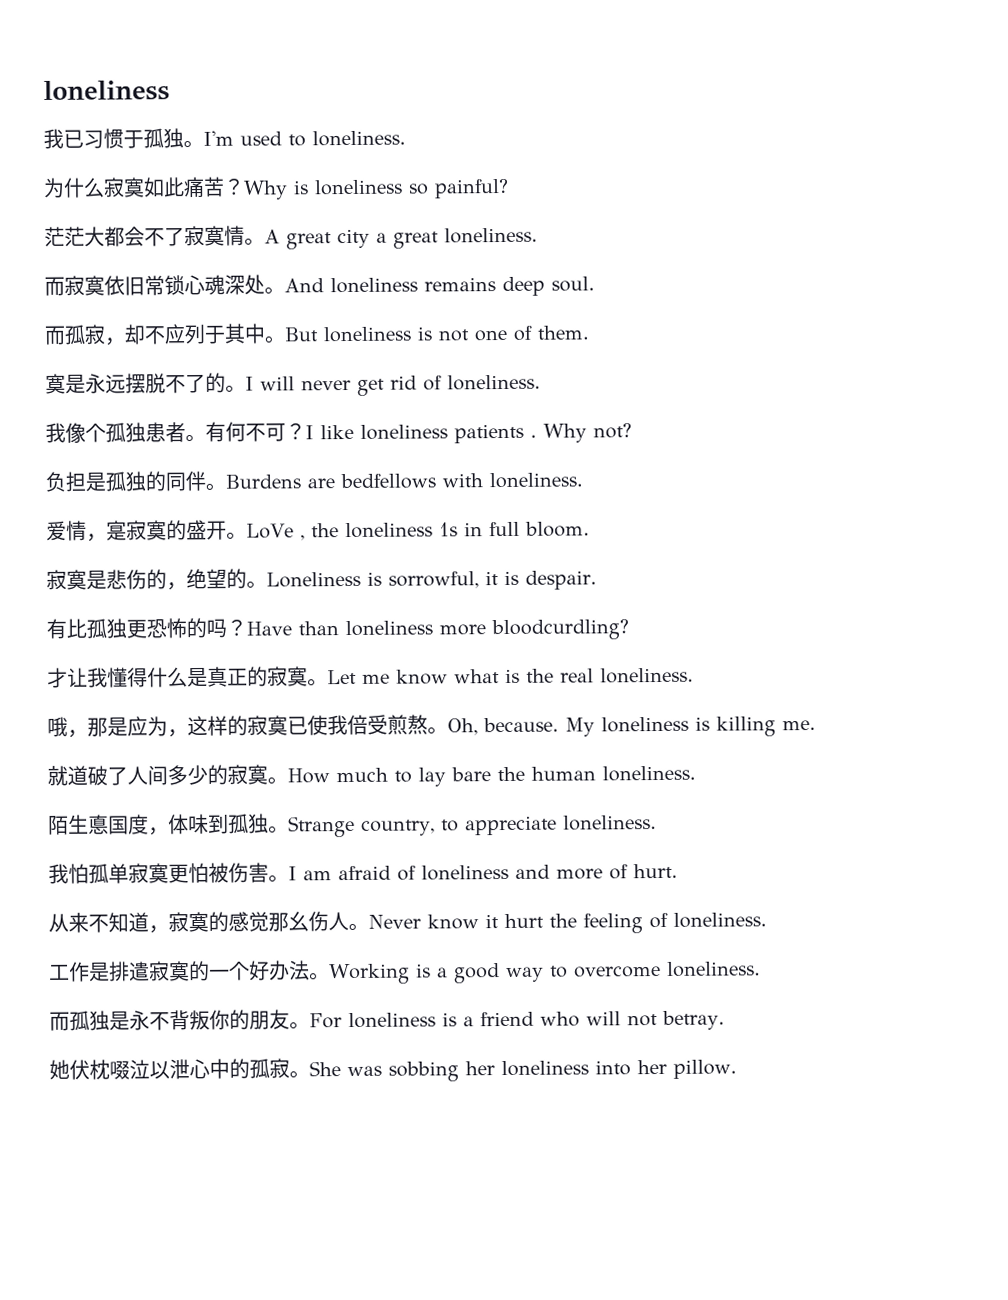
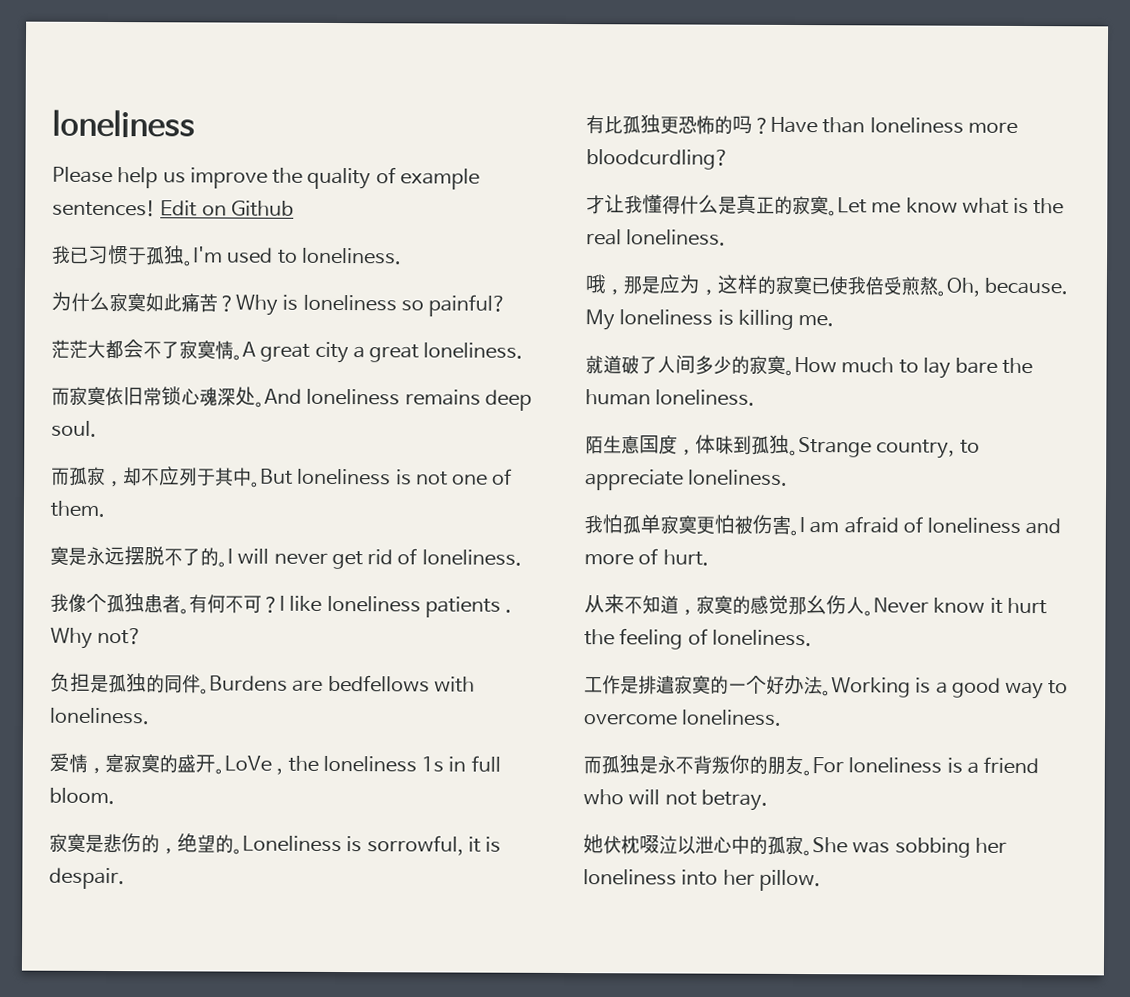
[43,80,170,101] loneliness -> [52,109,195,138] [52,166,480,190] [52,199,294,217] loneliness // Please help us improve the quality of example sentences! Edit on Github

